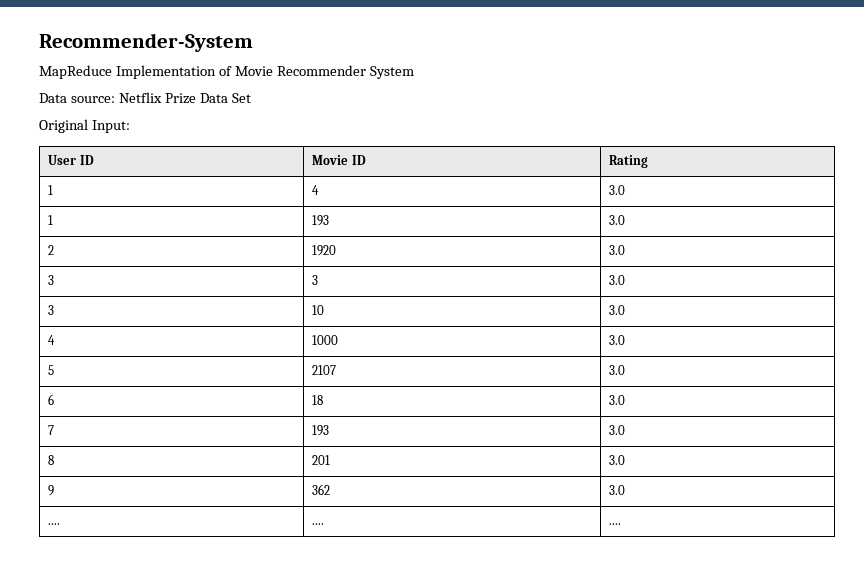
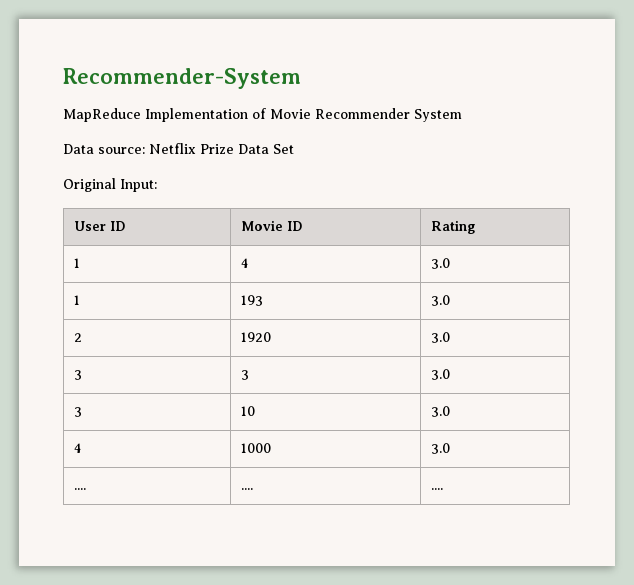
[48,365,55,375] [312,365,337,375] [609,365,626,375] [48,394,55,405] [312,395,324,405] [609,395,626,405] [48,425,55,435] [312,425,330,436] [609,425,626,435] [48,455,55,465] [312,455,331,465] [609,455,626,465] [48,485,55,496] [312,484,331,495] [609,485,626,495] // 5 | 2107 | 3.0 // 6 | 18 | 3.0 // 7 | 193 | 3.0 // 8 | 201 | 3.0 // 9 | 362 | 3.0 -> (450, 448) none

